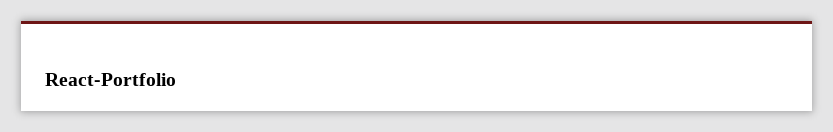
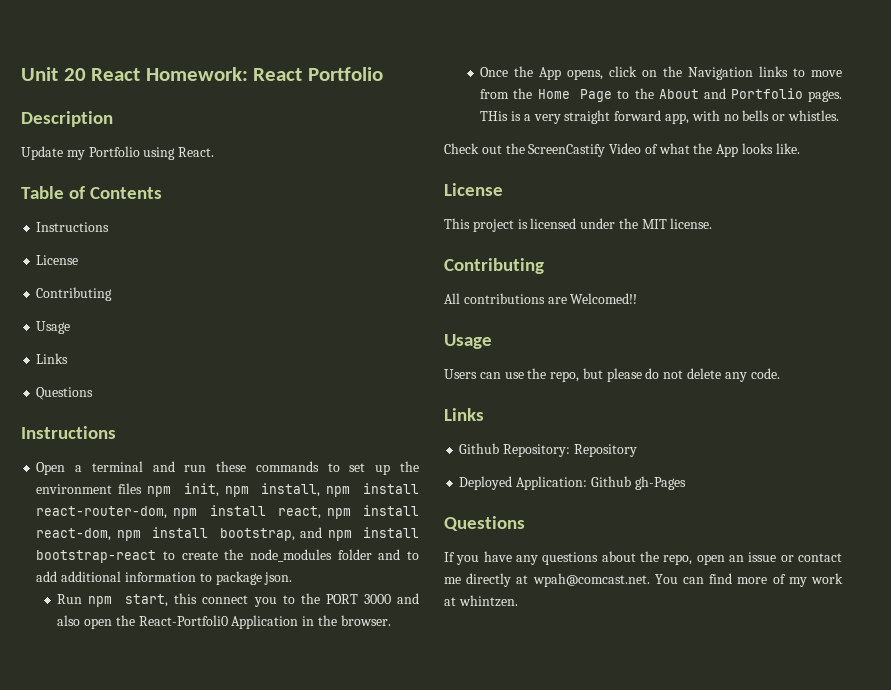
[45,73,176,86] React-Portfolio -> [21,67,383,81] [21,111,113,127] [21,146,215,160] [21,186,162,199] [36,222,110,232] [36,255,79,265] [36,287,113,301] [36,321,71,334] [36,353,69,364] [36,387,94,400] [21,426,116,439] [36,461,419,475] [36,483,420,497] [36,505,419,519] [36,527,419,541] [36,549,419,563] [36,571,293,585] [57,593,420,607] [57,615,391,629] [480,66,842,80] [480,88,842,102] [480,110,839,124] [444,143,800,157] [444,183,503,196] [444,218,713,232] [444,258,544,274] [444,293,638,304] [444,334,492,349] [444,368,780,382] [444,408,484,421] [459,443,637,457] [459,476,686,490] [444,516,525,531] [444,551,842,565] [444,573,843,587] [444,595,518,607] Unit 20 React Homework: React Portfolio // Description // Update my Portfolio using React. // Table of Contents // Instructions // License // Contributing // Usage // Links // Questions // Instructions // Open a terminal and run these commands to set up the environment files npm init, npm install, npm install react-router-dom, npm install react, npm install react-dom, npm install bootstrap, and npm install bootstrap-react to create the node_modules folder and to add additional information to package json. // Run npm start, this connect you to the PORT 3000 and also open the React-Portfoli0 Application in the browser. // Once the App opens, click on the Navigation links to move from the Home Page to the About and Portfolio pages. THis is a very straight forward app, with no bells or whistles. // Check out the ScreenCastify Video of what the App looks like. // License // This project is licensed under the MIT license. // Contributing // All contributions are Welcomed!! // Usage // Users can use the repo, but please do not delete any code. // Links // Github Repository: Repository // Deployed Application: Github gh-Pages // Questions // If you have any questions about the repo, open an issue or contact me directly at wpah@comcast.net. You can find more of my work at whintzen.

